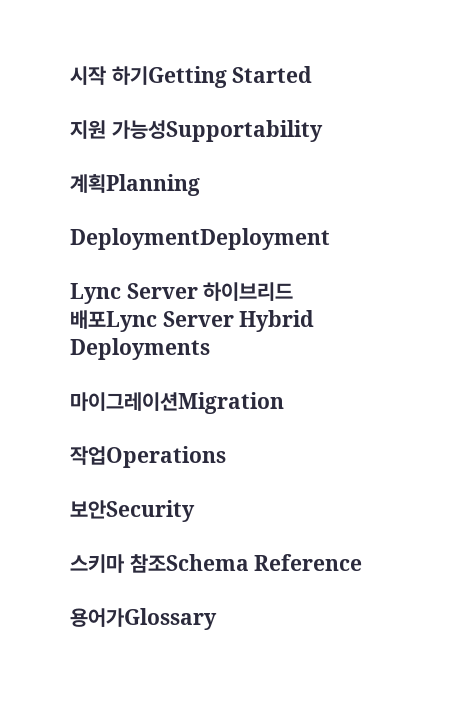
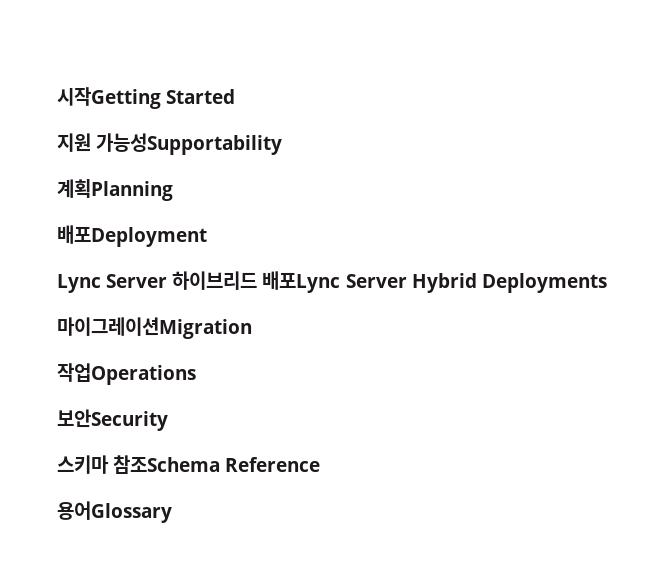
[70,66,227,88] 시작 하기Getting -> [57,87,161,109] 시작Getting
[70,228,330,250] DeploymentDeployment -> [57,225,207,247] 배포Deployment
[70,608,217,630] 용어가Glossary -> [57,501,172,523] 용어Glossary

